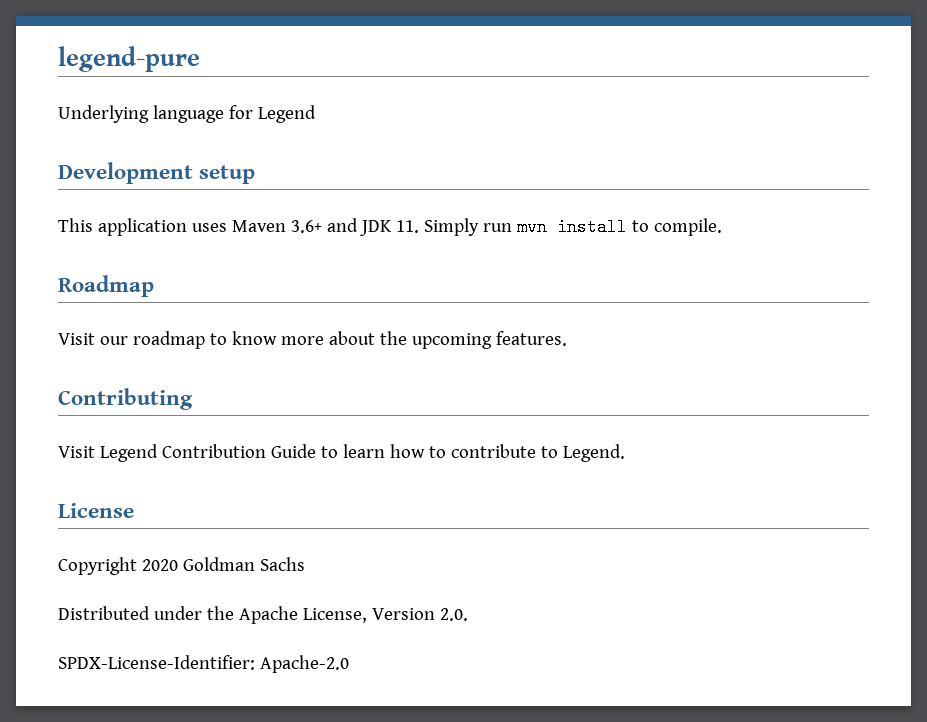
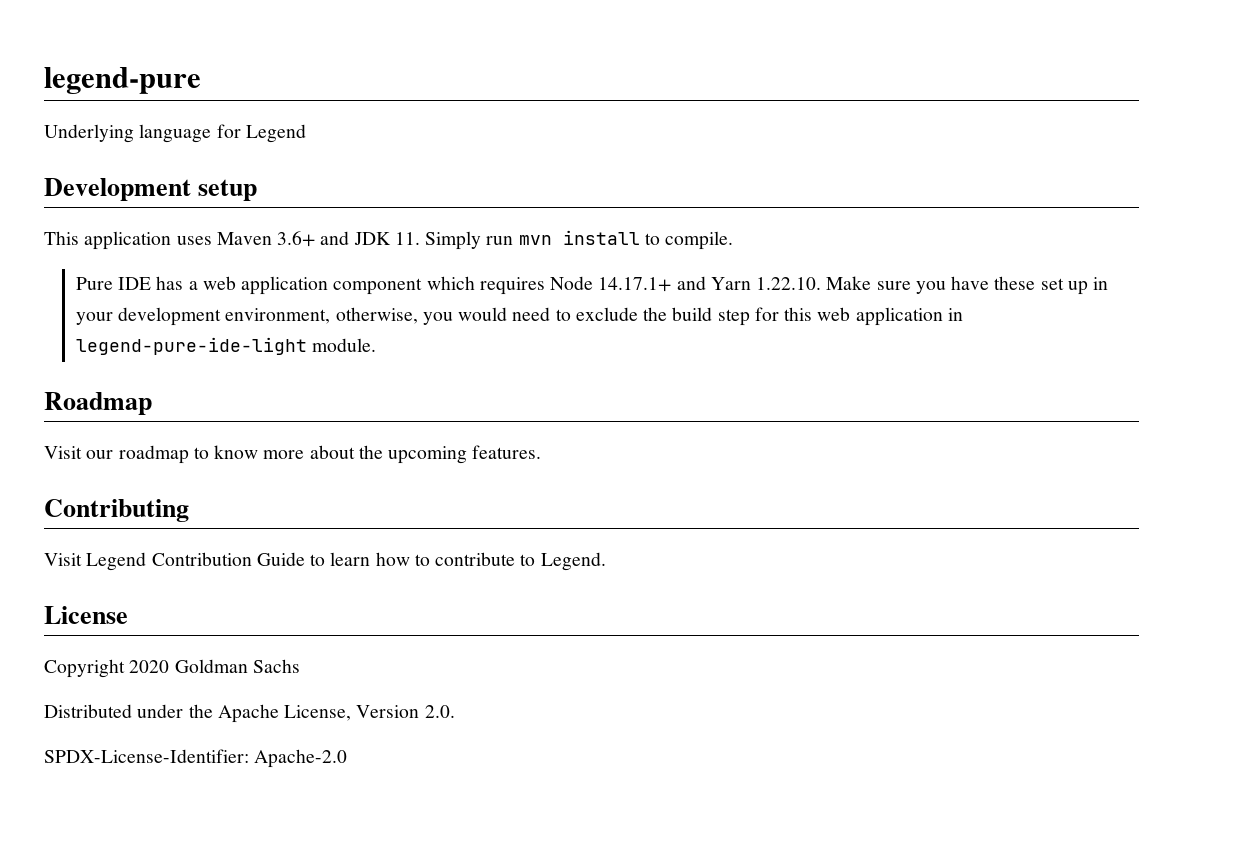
(722, 227) none -> [75,276,1109,295] [75,307,963,326] [75,337,376,355] // Pure IDE has a web application component which requires Node 14.17.1+ and Yarn 1.22.10. Make sure you have these set up in your development environment, otherwise, you would need to exclude the build step for this web application in legend-pure-ide-light module.

